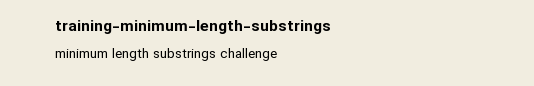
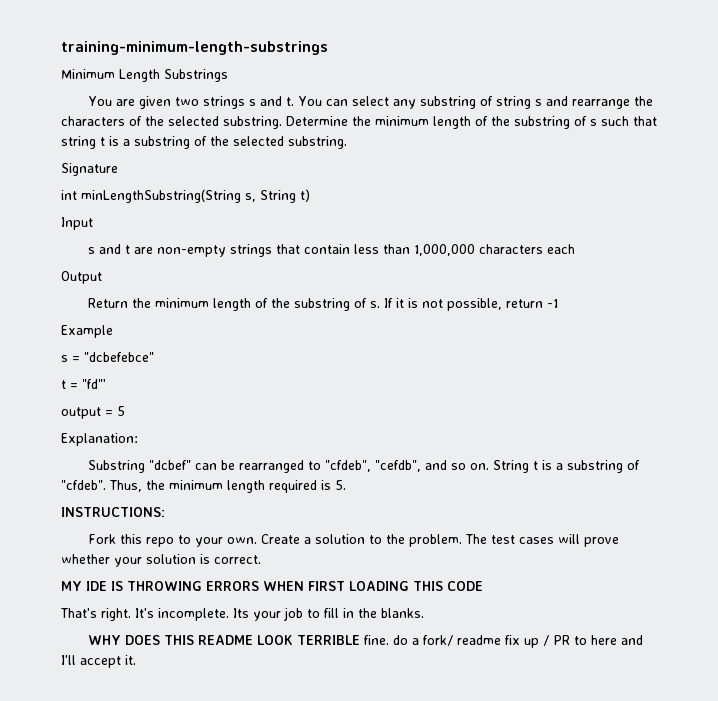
[55,48,277,61] minimum length substrings challenge -> [61,69,228,82] [88,96,654,109] [61,116,657,129] [61,136,347,149] [61,163,118,176] [61,189,310,203] [61,217,93,230] [88,244,576,257] [61,271,102,284] [88,298,559,311] [61,325,113,338] [61,352,154,362] [61,379,106,389] [61,406,125,419] [61,433,138,446] [88,460,641,473] [61,480,346,493] [61,507,165,517] [88,534,620,547] [61,554,261,567] [61,581,483,591] [60,607,424,621] [88,635,644,648] [61,655,136,668] Minimum Length Substrings // You are given two strings s and t. You can select any substring of string s and rearrange the characters of the selected substring. Determine the minimum length of the substring of s such that string t is a substring of the selected substring. // Signature // int minLengthSubstring(String s, String t) // Input // s and t are non-empty strings that contain less than 1,000,000 characters each // Output // Return the minimum length of the substring of s. If it is not possible, return -1 // Example // s = "dcbefebce" // t = "fd"' // output = 5 // Explanation: // Substring "dcbef" can be rearranged to "cfdeb", "cefdb", and so on. String t is a substring of "cfdeb". Thus, the minimum length required is 5. // INSTRUCTIONS: // Fork this repo to your own. Create a solution to the problem. The test cases will prove whether your solution is correct. // MY IDE IS THROWING ERRORS WHEN FIRST LOADING THIS CODE // That's right. It's incomplete. Its your job to fill in the blanks. // WHY DOES THIS README LOOK TERRIBLE fine. do a fork/ readme fix up / PR to here and I'll accept it.

